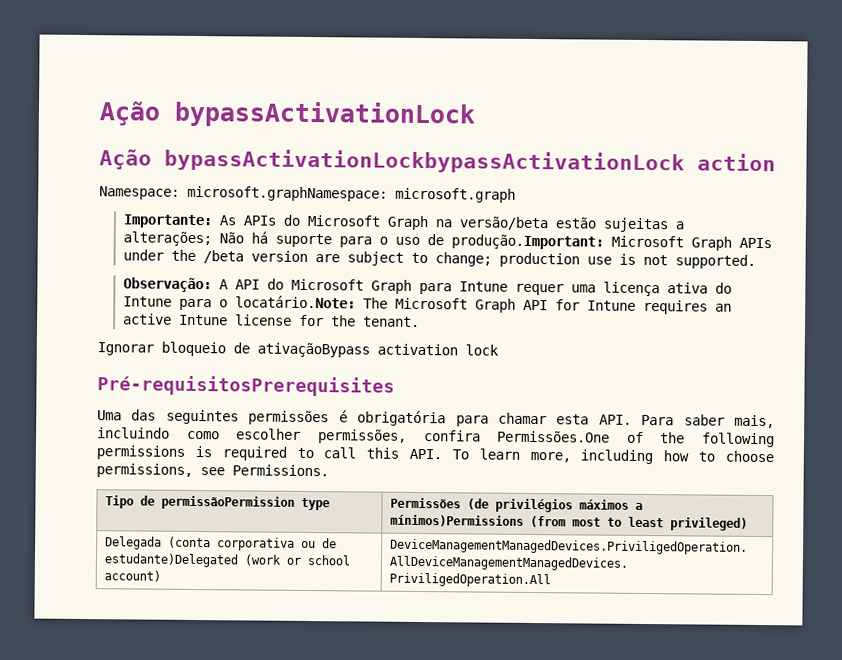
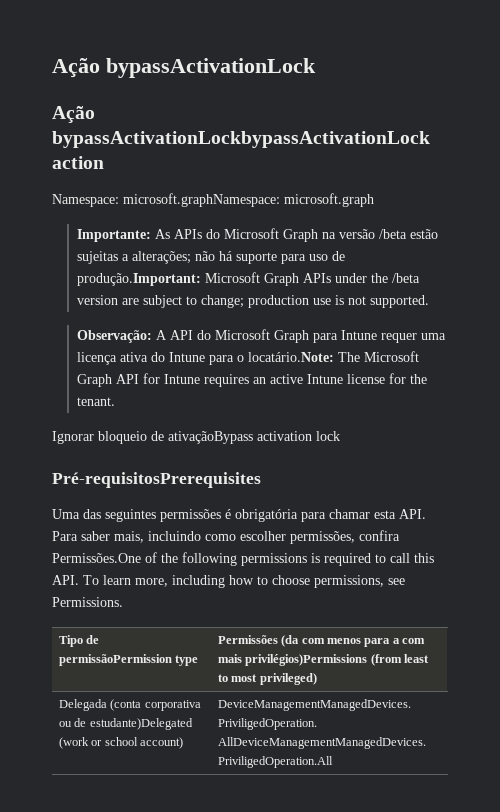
[458,216,549,231] versão/beta -> [339,229,408,239] versão /beta
[218,232,244,244] Não -> [195,251,216,261] não
[378,236,388,245] o -> (307, 259) none
[466,498,643,513] [389,514,664,528] (de privilégios máximos a mínimos)Permissions (from most to least -> [281,635,426,647] [217,654,429,666] [217,674,258,682] (da com menos para a com mais privilégios)Permissions (from least to most

